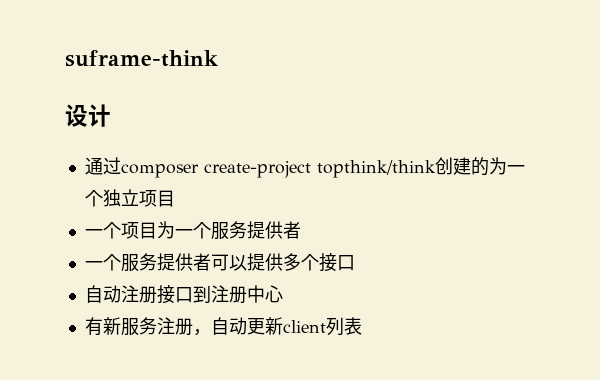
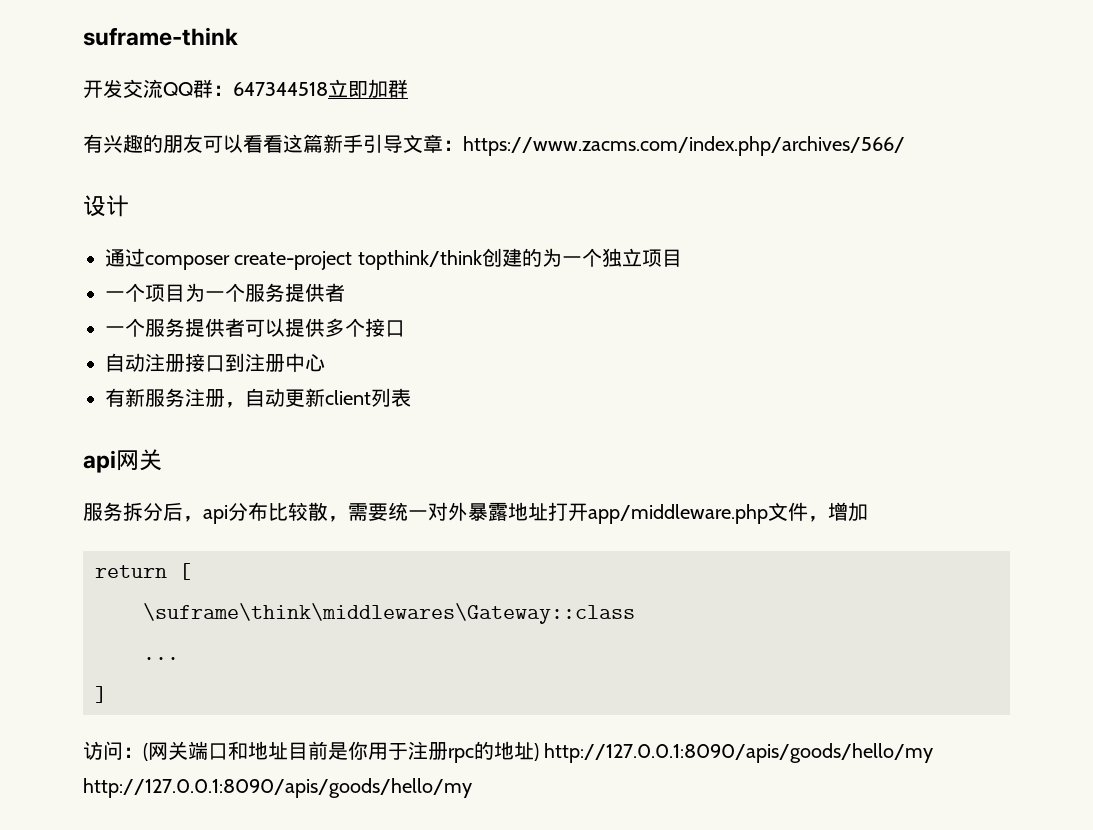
(218, 58) none -> [83,79,408,99] [83,134,905,156] // 开发交流QQ群：647344518立即加群 // 有兴趣的朋友可以看看这篇新手引导文章：https://www.zacms.com/index.php/archives/566/
(362, 326) none -> [83,449,162,473] [83,502,868,524] [95,563,191,580] [143,603,635,624] [143,657,179,660] [95,686,107,703] [83,741,934,763] [83,778,472,798] // api网关 // 服务拆分后，api分布比较散，需要统一对外暴露地址打开app/middleware.php文件，增加 // return [ // \suframe\think\middlewares\Gateway::class // ... // ] // 访问：(网关端口和地址目前是你用于注册rpc的地址) http://127.0.0.1:8090/apis/goods/hello/my http://127.0.0.1:8090/apis/goods/hello/my

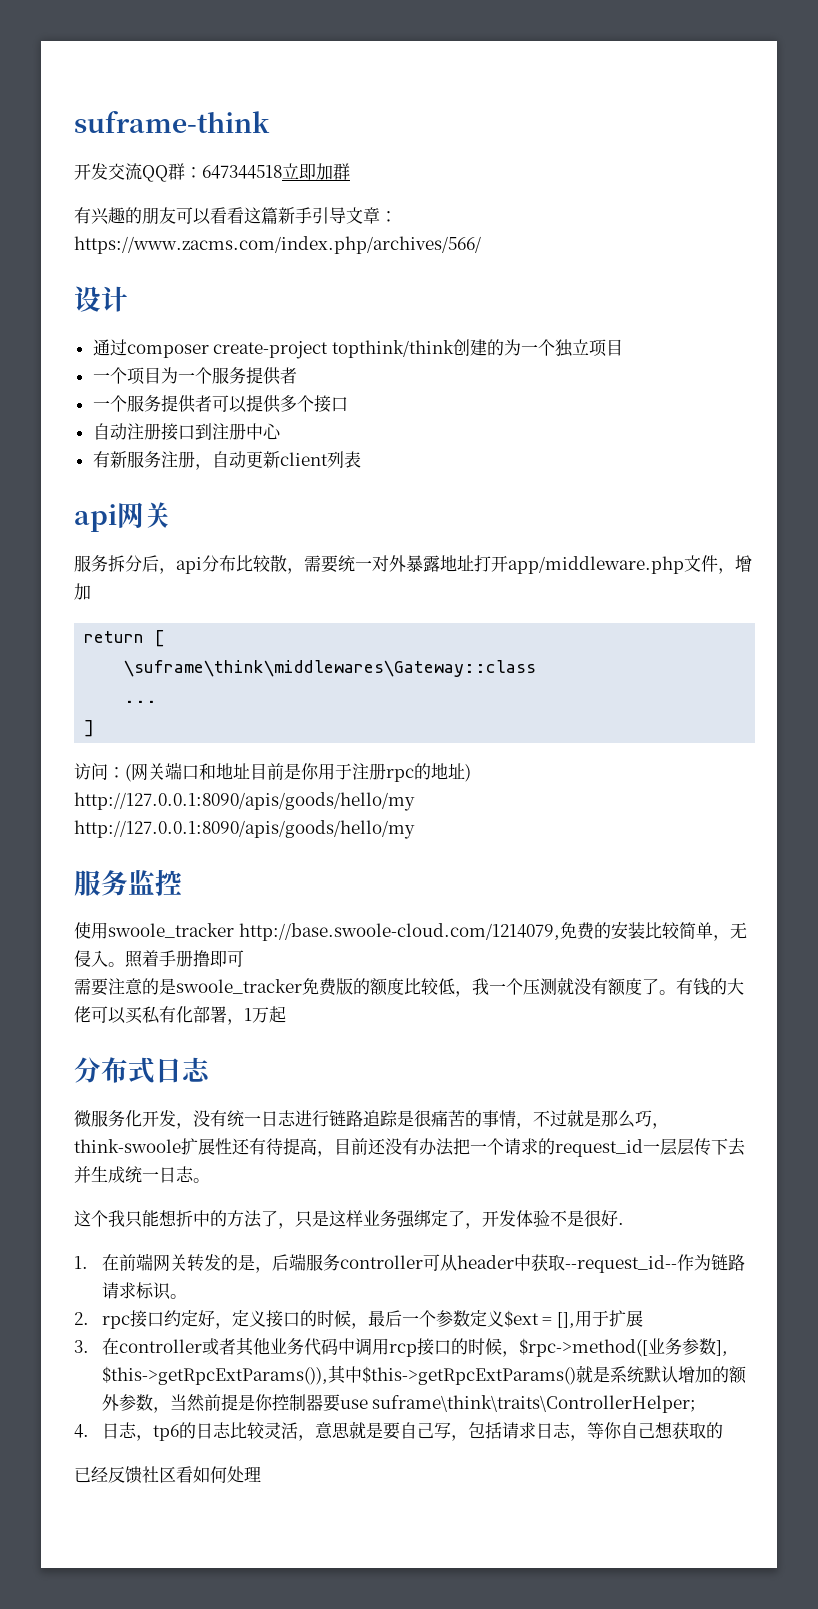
(472, 788) none -> [74,869,182,896] [74,922,747,941] [74,950,244,968] [74,977,744,997] [74,1006,286,1025] [74,1057,211,1084] [74,1109,669,1129] [74,1138,745,1157] [74,1166,210,1183] [74,1209,624,1229] [74,1253,745,1273] [101,1282,187,1300] [74,1310,643,1329] [74,1337,728,1357] [101,1365,747,1385] [101,1394,697,1413] [74,1421,723,1441] [74,1466,261,1484] // 服务监控 // 使用swoole_tracker http://base.swoole-cloud.com/1214079,免费的安装比较简单，无侵入。照着手册撸即可 // 需要注意的是swoole_tracker免费版的额度比较低，我一个压测就没有额度了。有钱的大佬可以买私有化部署，1万起 // 分布式日志 // 微服务化开发，没有统一日志进行链路追踪是很痛苦的事情，不过就是那么巧，think-swoole扩展性还有待提高，目前还没有办法把一个请求的request_id一层层传下去并生成统一日志。 // 这个我只能想折中的方法了，只是这样业务强绑定了，开发体验不是很好. // 1.在前端网关转发的是，后端服务controller可从header中获取--request_id--作为链路请求标识。 // 2. rpc接口约定好，定义接口的时候，最后一个参数定义$ext = [],用于扩展 // 3.在controller或者其他业务代码中调用rcp接口的时候，$rpc->method([业务参数], $this->getRpcExtParams()),其中$this->getRpcExtParams()就是系统默认增加的额外参数，当然前提是你控制器要use suframe\think\traits\ControllerHelper; // 4.日志，tp6的日志比较灵活，意思就是要自己写，包括请求日志，等你自己想获取的 // 已经反馈社区看如何处理

